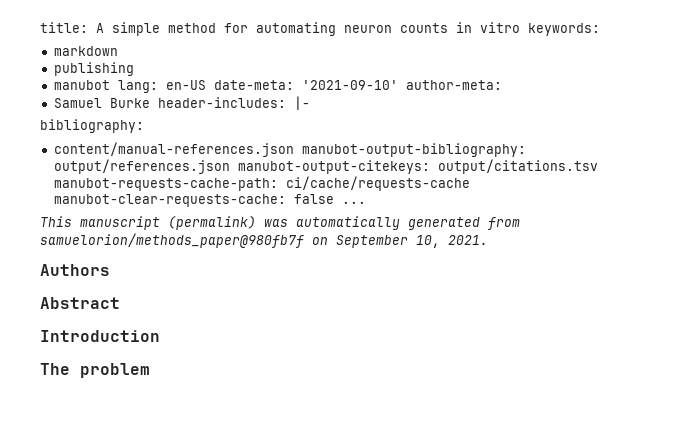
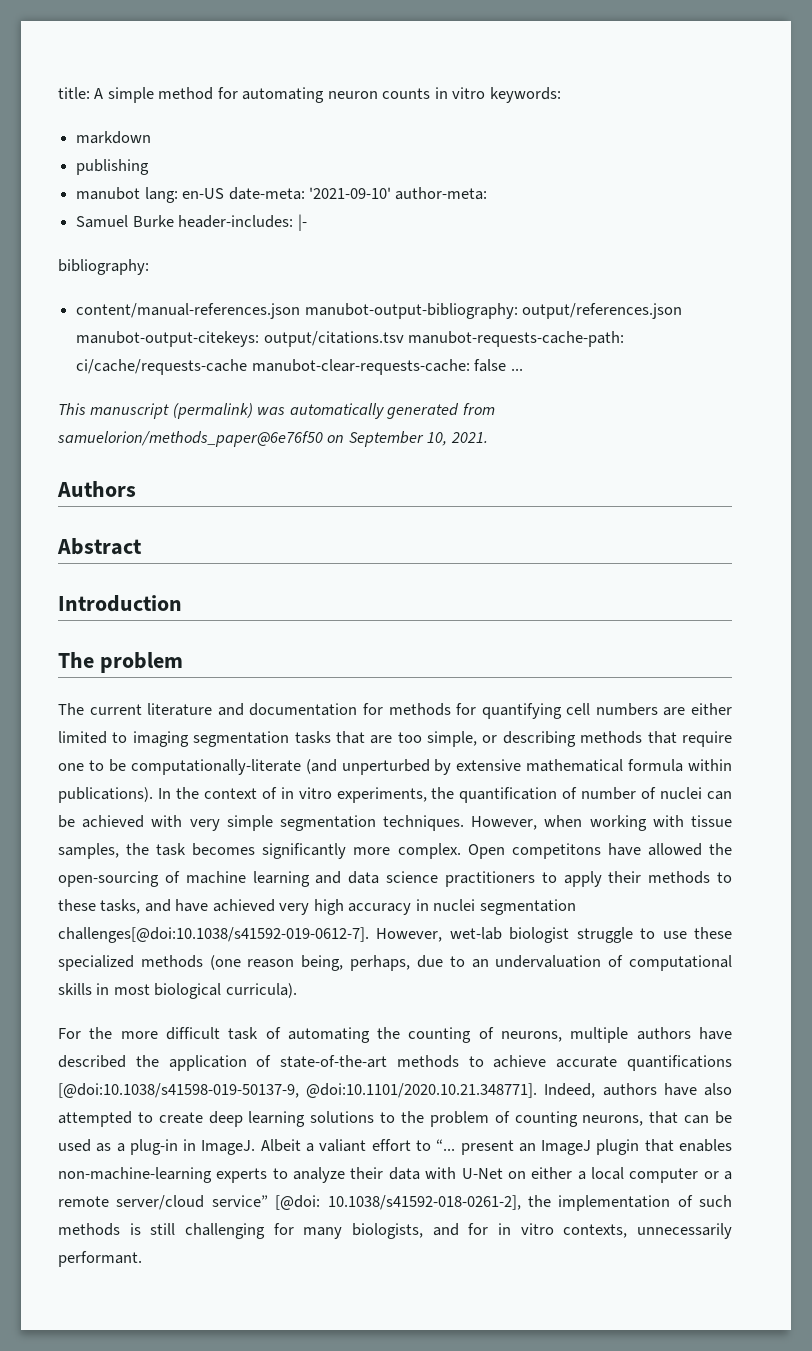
[40,233,304,248] samuelorion/methods_paper@980fb7f -> [57,431,323,447] samuelorion/methods_paper@6e76f50
(150, 370) none -> [58,703,733,719] [58,731,733,747] [58,759,732,775] [58,787,733,803] [58,815,732,831] [58,843,732,859] [58,871,732,887] [58,899,576,915] [58,927,733,943] [58,955,732,971] [58,983,297,999] [58,1027,732,1043] [58,1055,732,1071] [58,1083,733,1098] [58,1111,732,1127] [58,1139,732,1155] [58,1167,732,1183] [58,1195,732,1211] [58,1223,732,1239] [58,1251,142,1267] // The current literature and documentation for methods for quantifying cell numbers are either limited to imaging segmentation tasks that are too simple, or describing methods that require one to be computationally-literate (and unperturbed by extensive mathematical formula within publications). In the context of in vitro experiments, the quantification of number of nuclei can be achieved with very simple segmentation techniques. However, when working with tissue samples, the task becomes significantly more complex. Open competitons have allowed the open-sourcing of machine learning and data science practitioners to apply their methods to these tasks, and have achieved very high accuracy in nuclei segmentation challenges[@doi:10.1038/s41592-019-0612-7]. However, wet-lab biologist struggle to use these specialized methods (one reason being, perhaps, due to an undervaluation of computational skills in most biological curricula). // For the more difficult task of automating the counting of neurons, multiple authors have described the application of state-of-the-art methods to achieve accurate quantifications [@doi:10.1038/s41598-019-50137-9, @doi:10.1101/2020.10.21.348771]. Indeed, authors have also attempted to create deep learning solutions to the problem of counting neurons, that can be used as a plug-in in ImageJ. Albeit a valiant effort to “... present an ImageJ plugin that enables non-machine-learning experts to analyze their data with U-Net on either a local computer or a remote server/cloud service” [@doi: 10.1038/s41592-018-0261-2], the implementation of such methods is still challenging for many biologists, and for in vitro contexts, unnecessarily performant.

